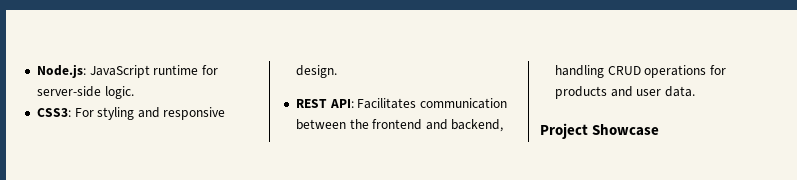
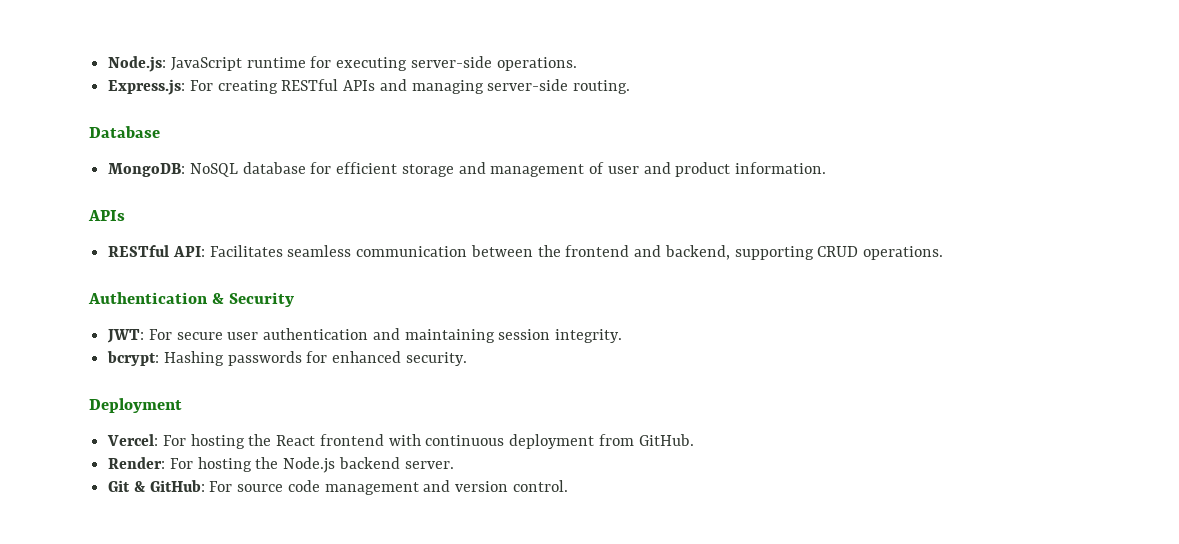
[36,86,134,99] [36,107,226,120] [295,65,337,78] [295,99,327,108] server-side logic. // CSS3: For styling and responsive design. // REST -> [336,56,577,71] [108,79,631,95] [89,126,160,138] [108,162,826,177] [88,210,125,221] [108,245,170,257] executing server-side operations. // Express.js: For creating RESTful APIs and managing server-side routing. // Database // MongoDB: NoSQL database for efficient storage and management of user and product information. // APIs // RESTful
(417, 103) none -> [287,245,352,257] seamless
[554,65,726,78] [554,86,695,99] [540,123,660,139] handling CRUD operations for products and user data. // Project Showcase -> [734,246,943,260] [88,292,295,307] [107,328,623,343] [107,351,467,366] [89,398,182,413] [107,434,694,449] [108,457,454,473] [108,480,568,495] supporting CRUD operations. // Authentication & Security // JWT: For secure user authentication and maintaining session integrity. // bcrypt: Hashing passwords for enhanced security. // Deployment // Vercel: For hosting the React frontend with continuous deployment from GitHub. // Render: For hosting the Node.js backend server. // Git & GitHub: For source code management and version control.

